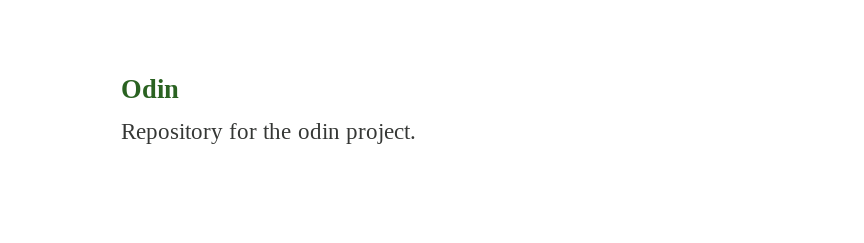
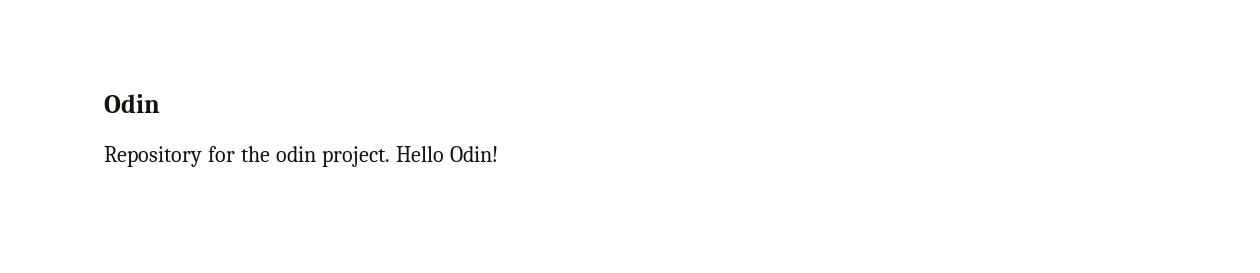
(416, 134) none -> [395,146,498,162] Hello Odin!

